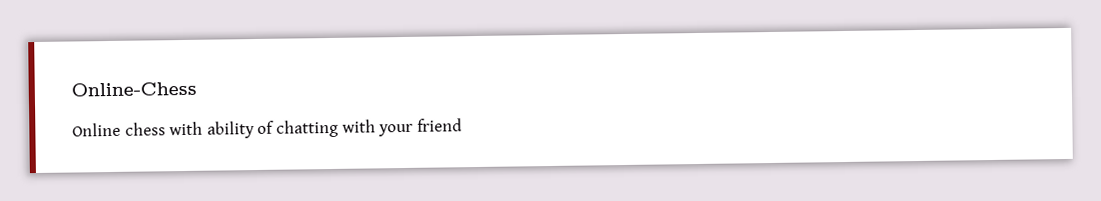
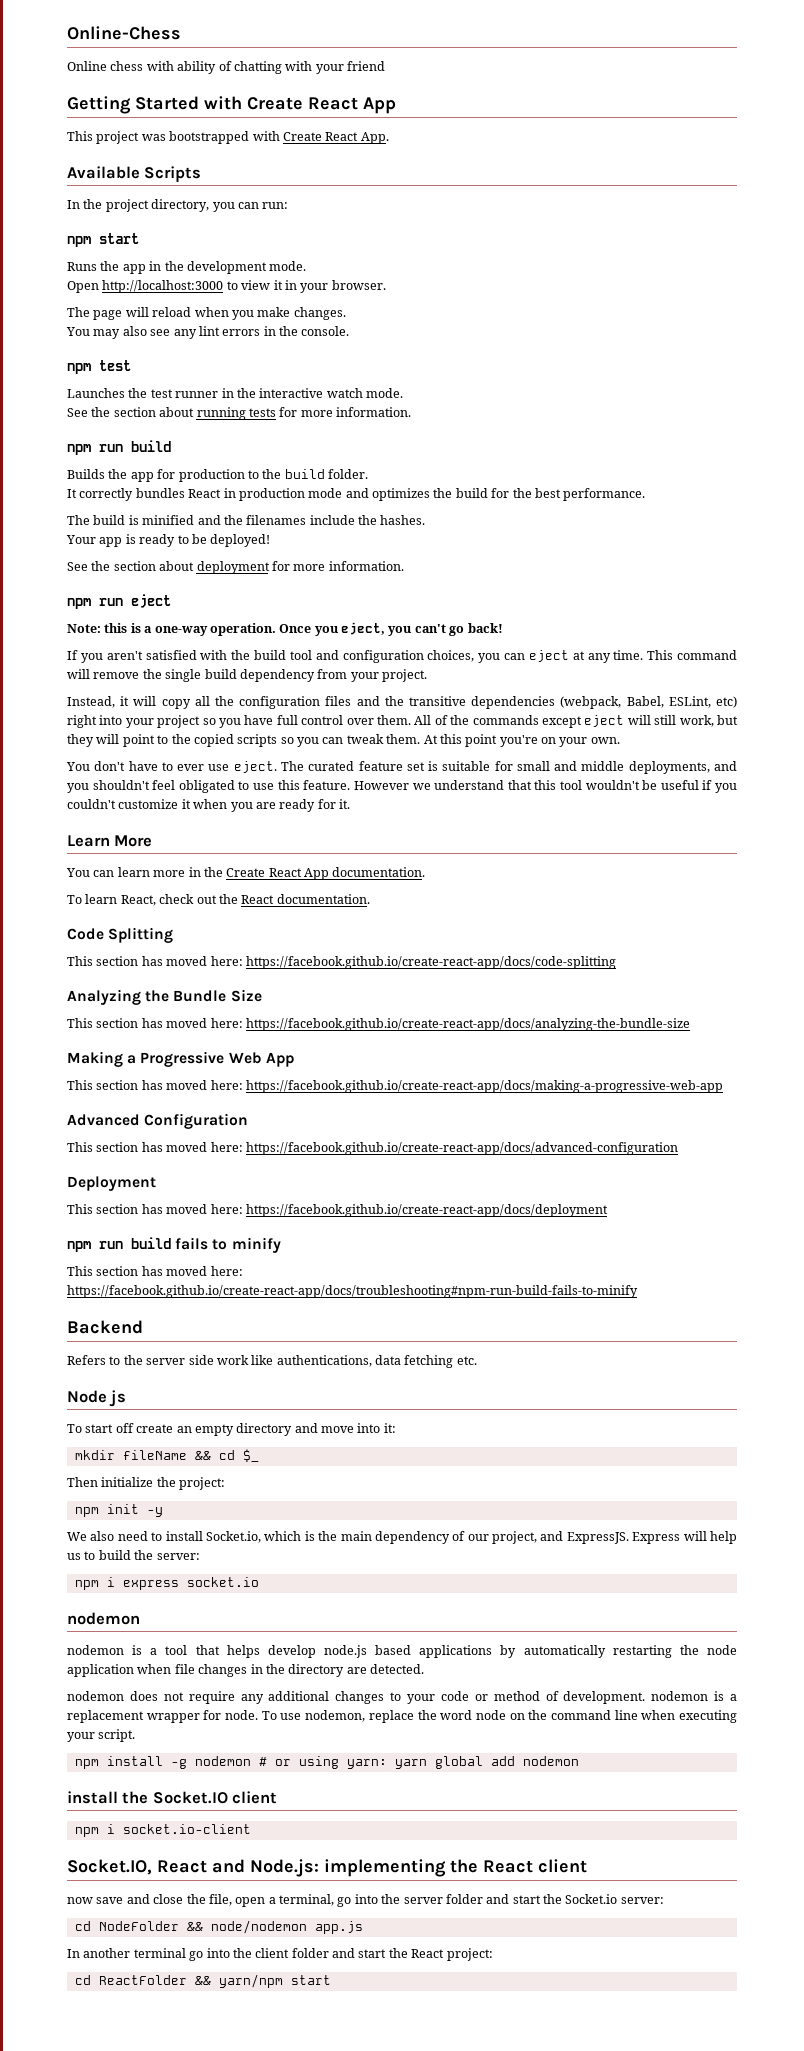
(462, 125) none -> [67,96,396,114] [67,131,389,144] [67,166,202,182] [67,199,289,212] [67,233,139,247] [67,261,307,274] [67,280,386,293] [67,307,346,320] [66,326,350,339] [67,360,131,374] [67,388,403,398] [67,407,411,420] [67,440,171,455] [67,469,368,482] [67,488,646,501] [67,515,426,525] [66,534,271,547] [67,561,404,574] [67,594,171,609] [67,622,503,636] [67,650,738,663] [67,669,427,682] [67,696,737,709] [67,715,738,728] [67,734,620,747] [66,761,737,774] [67,780,737,793] [67,799,350,812] [67,835,153,847] [66,867,426,880] [67,894,370,906] [67,927,174,943] [67,956,616,969] [67,989,262,1005] [67,1018,690,1031] [67,1051,294,1067] [67,1080,723,1093] [67,1113,249,1129] [67,1142,678,1155] [67,1176,156,1191] [67,1204,608,1217] [67,1237,281,1253] [67,1266,243,1276] [67,1285,638,1298] [67,1320,143,1334] [67,1355,477,1368] [67,1390,127,1407] [67,1423,396,1436] [74,1449,259,1462] [67,1477,226,1490] [74,1504,163,1517] [67,1531,738,1544] [67,1550,200,1560] [74,1577,259,1590] [67,1612,140,1625] [67,1645,737,1658] [67,1664,424,1677] [67,1691,737,1704] [67,1710,737,1723] [67,1729,136,1742] [74,1756,579,1769] [67,1791,278,1804] [74,1824,251,1837] [67,1859,587,1877] [67,1894,664,1907] [74,1920,363,1934] [67,1948,493,1961] [74,1974,331,1988] // Getting Started with Create React App // This project was bootstrapped with Create React App. // Available Scripts // In the project directory, you can run: // npm start // Runs the app in the development mode. // Open http://localhost:3000 to view it in your browser. // The page will reload when you make changes. // You may also see any lint errors in the console. // npm test // Launches the test runner in the interactive watch mode. // See the section about running tests for more information. // npm run build // Builds the app for production to the build folder. // It correctly bundles React in production mode and optimizes the build for the best performance. // The build is minified and the filenames include the hashes. // Your app is ready to be deployed! // See the section about deployment for more information. // npm run eject // Note: this is a one-way operation. Once you eject, you can't go back! // If you aren't satisfied with the build tool and configuration choices, you can eject at any time. This command will remove the single build dependency from your project. // Instead, it will copy all the configuration files and the transitive dependencies (webpack, Babel, ESLint, etc) right into your project so you have full control over them. All of the commands except eject will still work, but they will point to the copied scripts so you can tweak them. At this point you're on your own. // You don't have to ever use eject. The curated feature set is suitable for small and middle deployments, and you shouldn't feel obligated to use this feature. However we understand that this tool wouldn't be useful if you couldn't customize it when you are ready for it. // Learn More // You can learn more in the Create React App documentation. // To learn React, check out the React documentation. // Code Splitting // This section has moved here: https://facebook.github.io/create-react-app/docs/code-splitting // Analyzing the Bundle Size // This section has moved here: https://facebook.github.io/create-react-app/docs/analyzing-the-bundle-size // Making a Progressive Web App // This section has moved here: https://facebook.github.io/create-react-app/docs/making-a-progressive-web-app // Advanced Configuration // This section has moved here: https://facebook.github.io/create-react-app/docs/advanced-configuration // Deployment // This section has moved here: https://facebook.github.io/create-react-app/docs/deployment // npm run build fails to minify // This section has moved here: https://facebook.github.io/create-react-app/docs/troubleshooting#npm-run-build-fails-to-minify // Backend // Refers to the server side work like authentications, data fetching etc. // Node js // To start off create an empty directory and move into it: // mkdir fileName && cd $_ // Then initialize the project: // npm init -y // We also need to install Socket.io, which is the main dependency of our project, and ExpressJS. Express will help us to build the server: // npm i express socket.io // nodemon // nodemon is a tool that helps develop node.js based applications by automatically restarting the node application when file changes in the directory are detected. // nodemon does not require any additional changes to your code or method of development. nodemon is a replacement wrapper for node. To use nodemon, replace the word node on the command line when executing your script. // npm install -g nodemon # or using yarn: yarn global add nodemon // install the Socket.IO client // npm i socket.io-client // Socket.IO, React and Node.js: implementing the React client // now save and close the file, open a terminal, go into the server folder and start the Socket.io server: // cd NodeFolder && node/nodemon app.js // In another terminal go into the client folder and start the React project: // cd ReactFolder && yarn/npm start

